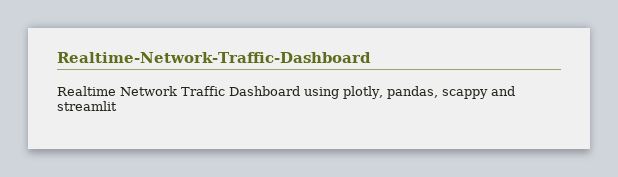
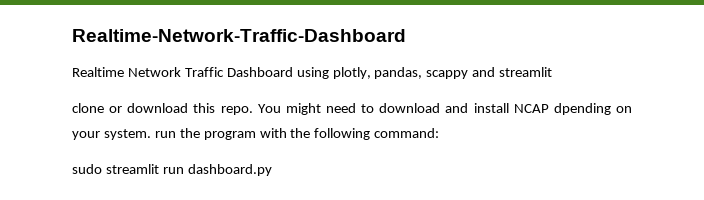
(117, 106) none -> [72,103,633,115] [72,128,440,140] [72,164,272,176] // clone or download this repo. You might need to download and install NCAP dpending on your system. run the program with the following command: // sudo streamlit run dashboard.py

